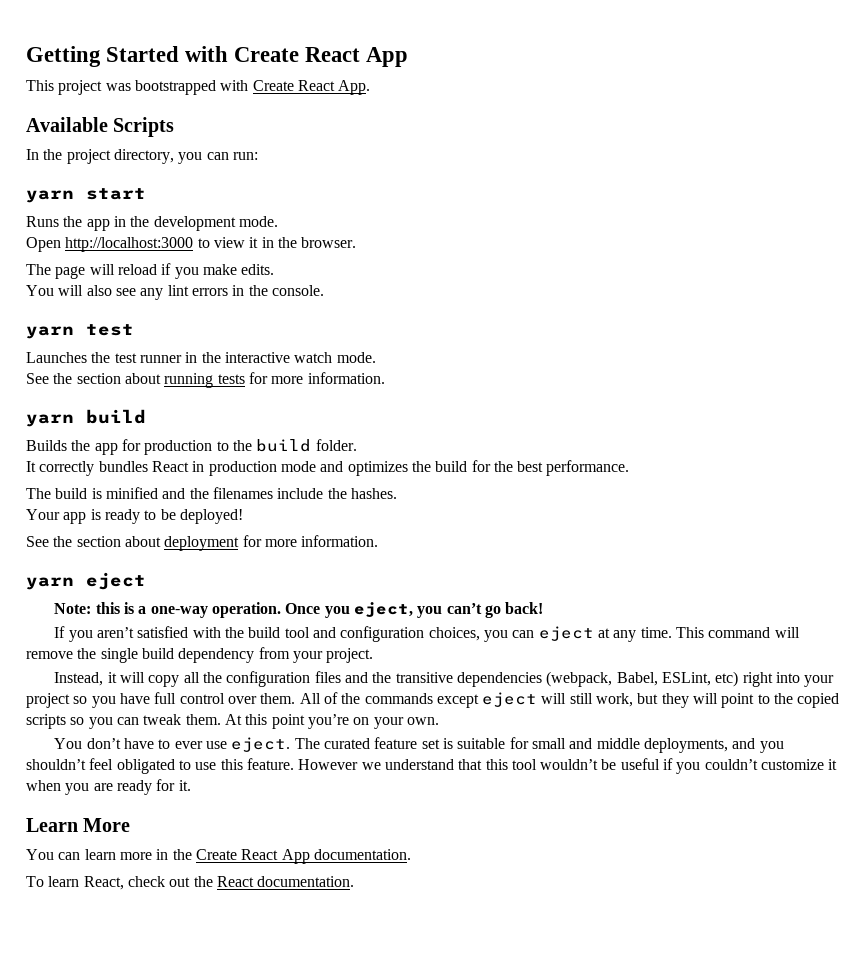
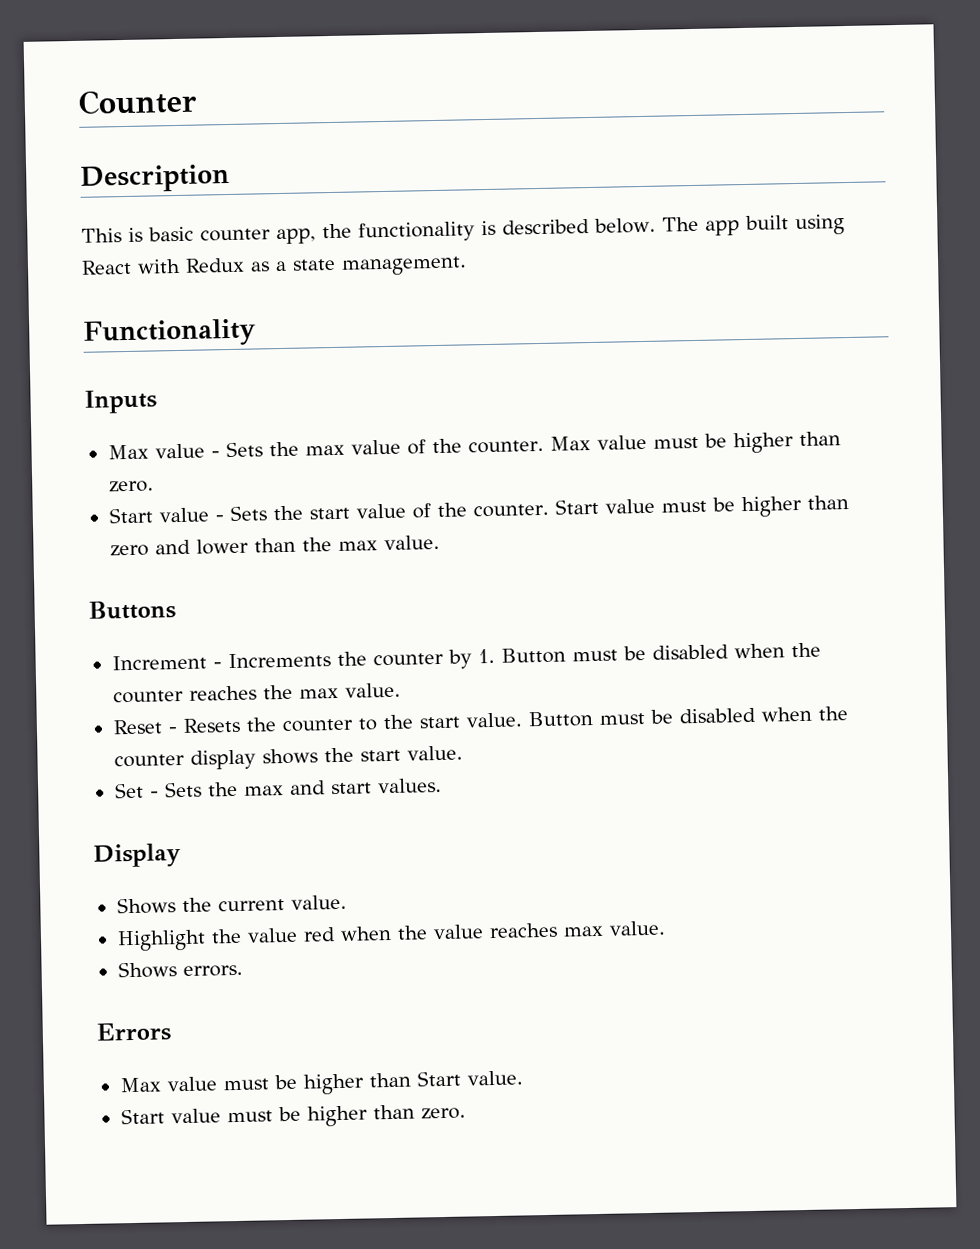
[26,46,409,67] [26,80,371,95] [26,117,175,137] [26,149,258,164] [26,188,146,203] [26,216,278,231] [26,237,357,252] [26,263,275,279] [26,285,324,300] [26,324,134,339] [26,352,376,363] [26,372,385,388] [26,409,146,427] [26,439,357,455] [26,460,630,476] [26,487,397,499] [26,509,243,524] [26,535,379,551] [26,572,146,590] [54,602,544,618] [54,626,800,642] [26,647,374,663] [54,671,835,687] [26,692,840,708] [26,714,439,729] [54,737,784,753] [26,758,838,774] [26,779,191,795] [26,818,131,832] [26,849,411,864] [26,876,355,890] Getting Started with Create React App // This project was bootstrapped with Create React App. // Available Scripts // In the project directory, you can run: // yarn start // Runs the app in the development mode. // Open http://localhost:3000 to view it in the browser. // The page will reload if you make edits. // You will also see any lint errors in the console. // yarn test // Launches the test runner in the interactive watch mode. // See the section about running tests for more information. // yarn build // Builds the app for production to the build folder. // It correctly bundles React in production mode and optimizes the build for the best performance. // The build is minified and the filenames include the hashes. // Your app is ready to be deployed! // See the section about deployment for more information. // yarn eject // Note: this is a one-way operation. Once you eject, you can’t go back! // If you aren’t satisfied with the build tool and configuration choices, you can eject at any time. This command will remove the single build dependency from your project. // Instead, it will copy all the configuration files and the transitive dependencies (webpack, Babel, ESLint, etc) right into your project so you have full control over them. All of the commands except eject will still work, but they will point to the copied scripts so you can tweak them. At this point you’re on your own. // You don’t have to ever use eject. The curated feature set is suitable for small and middle deployments, and you shouldn’t feel obligated to use this feature. However we understand that this tool wouldn’t be useful if you couldn’t customize it when you are ready for it. // Learn More // You can learn more in the Create React App documentation. // To learn React, check out the React documentation. -> [78,88,198,115] [80,163,230,193] [81,214,845,245] [81,256,467,276] [83,318,256,348] [84,389,157,414] [107,431,841,460] [108,480,154,493] [108,495,849,524] [109,534,440,557] [88,600,176,620] [111,642,821,671] [112,682,401,704] [112,706,848,735] [113,745,463,770] [114,777,442,799] [93,843,181,869] [116,894,347,915] [116,920,666,952] [117,961,243,979] [96,1022,171,1042] [119,1070,523,1095] [120,1104,466,1127] Counter // Description // This is basic counter app, the functionality is described below. The app built using React with Redux as a state management. // Functionality // Inputs // Max value - Sets the max value of the counter. Max value must be higher than zero. // Start value - Sets the start value of the counter. Start value must be higher than zero and lower than the max value. // Buttons // Increment - Increments the counter by 1. Button must be disabled when the counter reaches the max value. // Reset - Resets the counter to the start value. Button must be disabled when the counter display shows the start value. // Set - Sets the max and start values. // Display // Shows the current value. // Highlight the value red when the value reaches max value. // Shows errors. // Errors // Max value must be higher than Start value. // Start value must be higher than zero.

